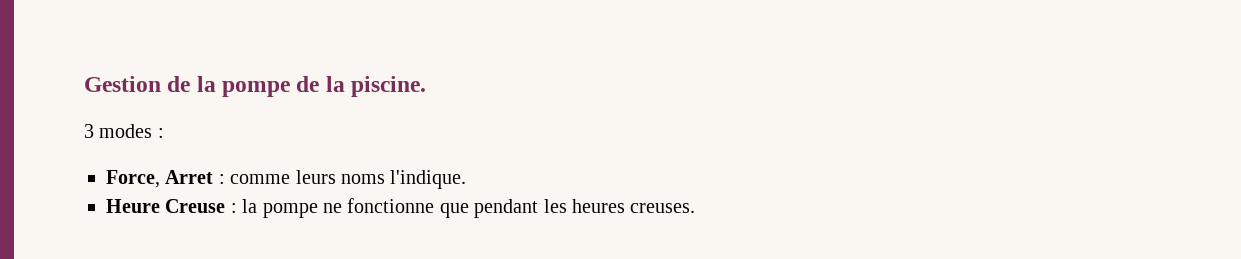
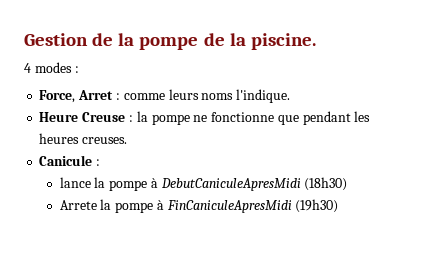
[84,124,94,138] 3 -> [24,63,31,73] 4
(696, 208) none -> [39,155,101,166] [59,177,348,191] [59,199,339,213] // Canicule : // lance la pompe à DebutCaniculeApresMidi (18h30) // Arrete la pompe à FinCaniculeApresMidi (19h30)

